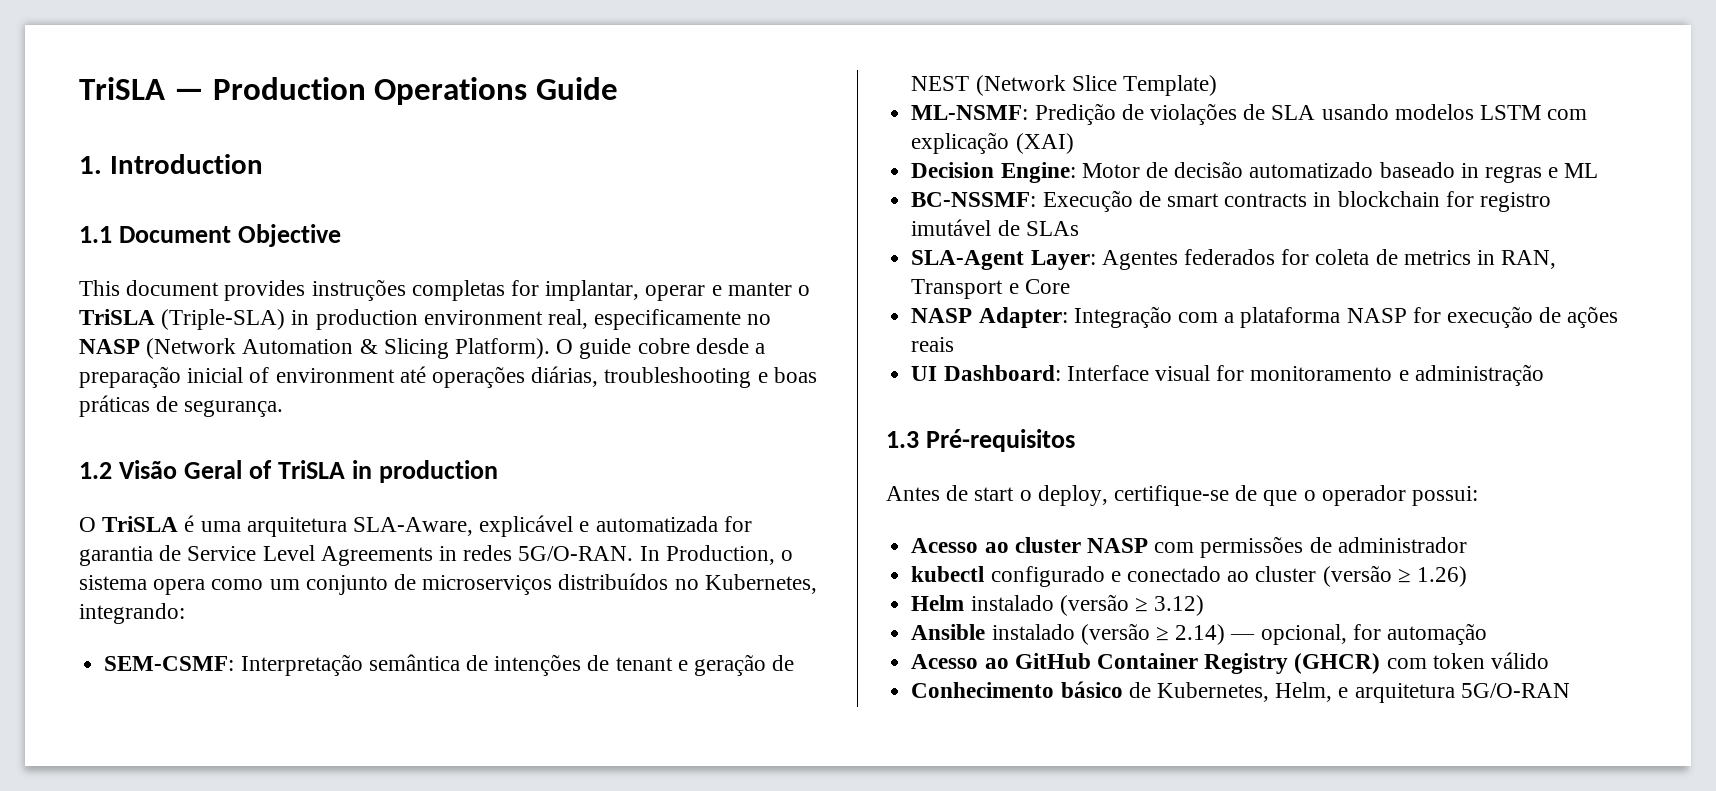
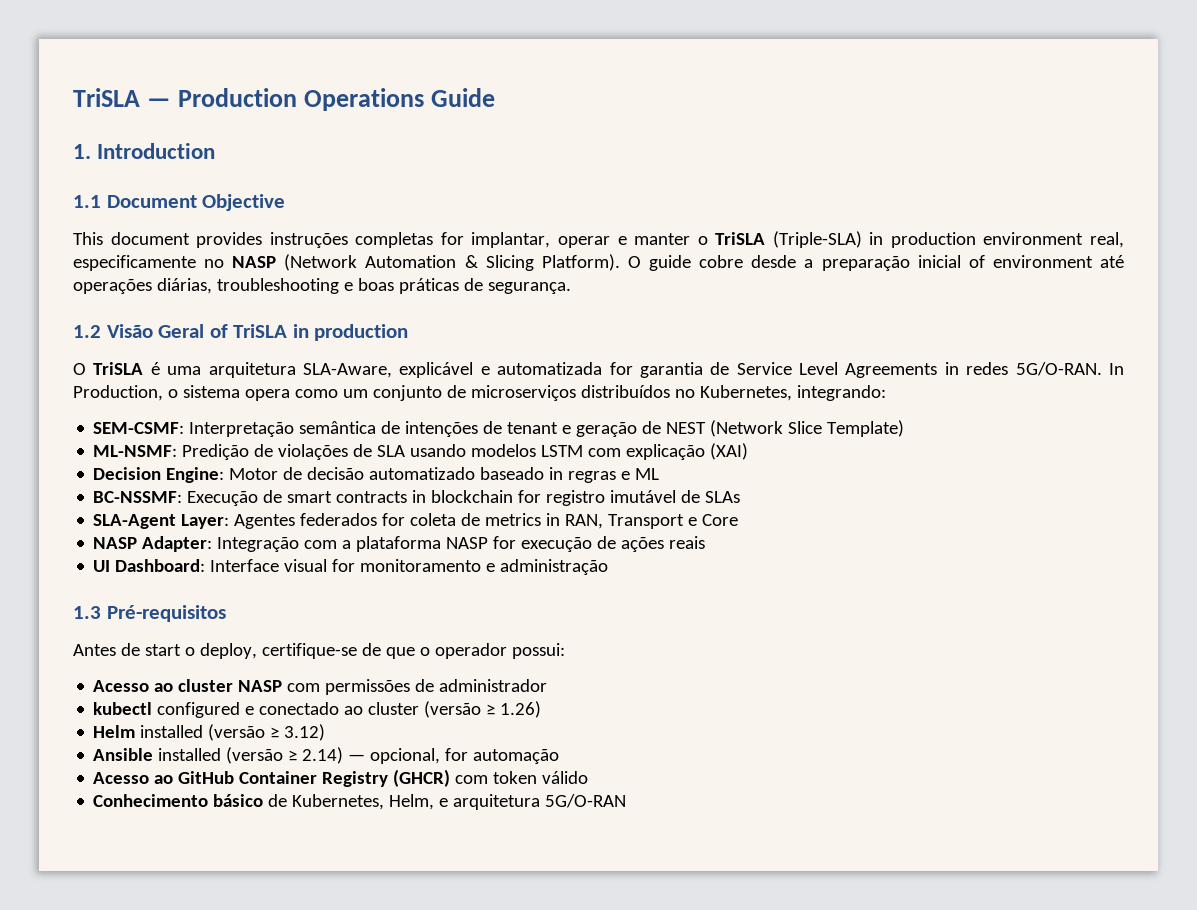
[990,566,1105,587] configurado -> [157,702,241,718] configured
[970,595,1054,611] instalado -> [140,725,204,738] installed
[991,624,1075,640] instalado -> [158,748,222,761] installed

